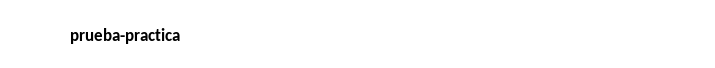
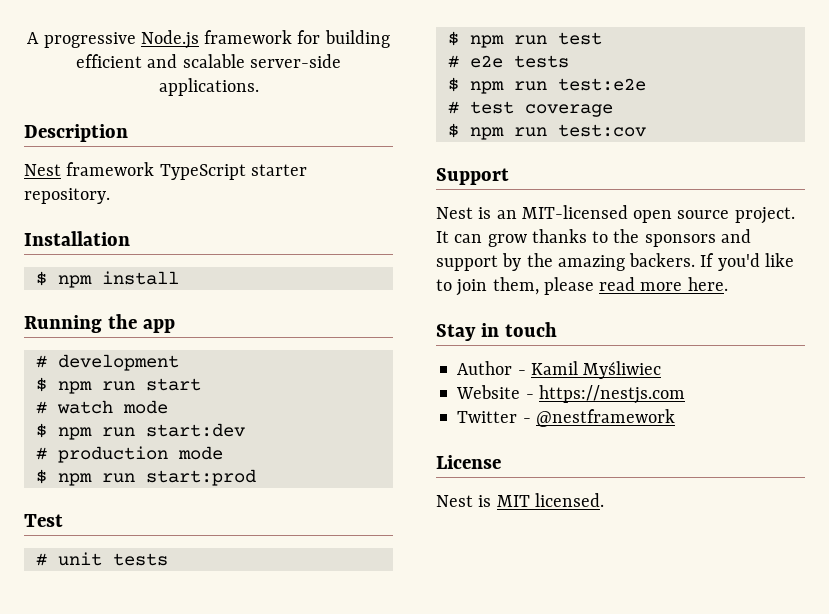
[70,28,180,44] prueba-practica -> [27,30,390,49] [76,54,341,68] [158,78,259,96] [24,124,128,142] [24,162,307,180] [24,188,110,204] [24,231,130,246] [35,271,179,288] [24,314,175,333] [35,354,179,371] [35,377,201,394] [35,400,168,414] [35,423,245,440] [35,446,223,463] [35,469,256,486] [24,514,63,527] [35,552,168,566] [447,31,602,48] [447,55,569,68] [447,77,646,94] [447,101,613,117] [447,123,646,140] [436,168,509,185] [436,205,795,224] [436,229,751,247] [436,253,794,271] [436,277,728,296] [436,322,557,341] [457,361,662,379] [456,385,685,404] [457,409,675,427] [436,455,501,469] [436,493,604,507] A progressive Node.js framework for building efficient and scalable server-side applications. // Description // Nest framework TypeScript starter repository. // Installation // $ npm install // Running the app // # development // $ npm run start // # watch mode // $ npm run start:dev // # production mode // $ npm run start:prod // Test // # unit tests // $ npm run test // # e2e tests // $ npm run test:e2e // # test coverage // $ npm run test:cov // Support // Nest is an MIT-licensed open source project. It can grow thanks to the sponsors and support by the amazing backers. If you'd like to join them, please read more here. // Stay in touch // Author - Kamil Myśliwiec // Website - https://nestjs.com // Twitter - @nestframework // License // Nest is MIT licensed.

